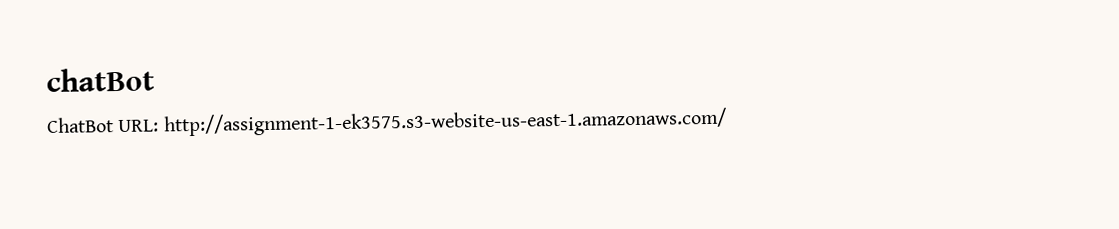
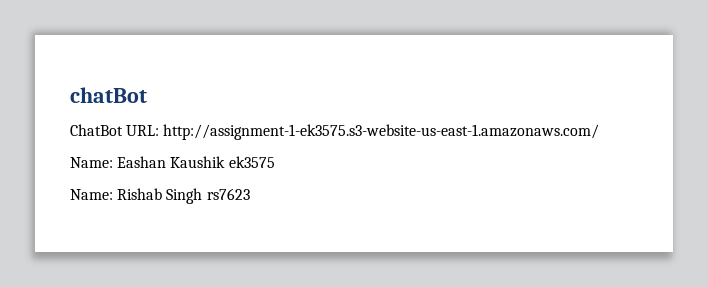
(727, 122) none -> [70,156,275,168] [70,188,250,204] // Name: Eashan Kaushik ek3575 // Name: Rishab Singh rs7623

